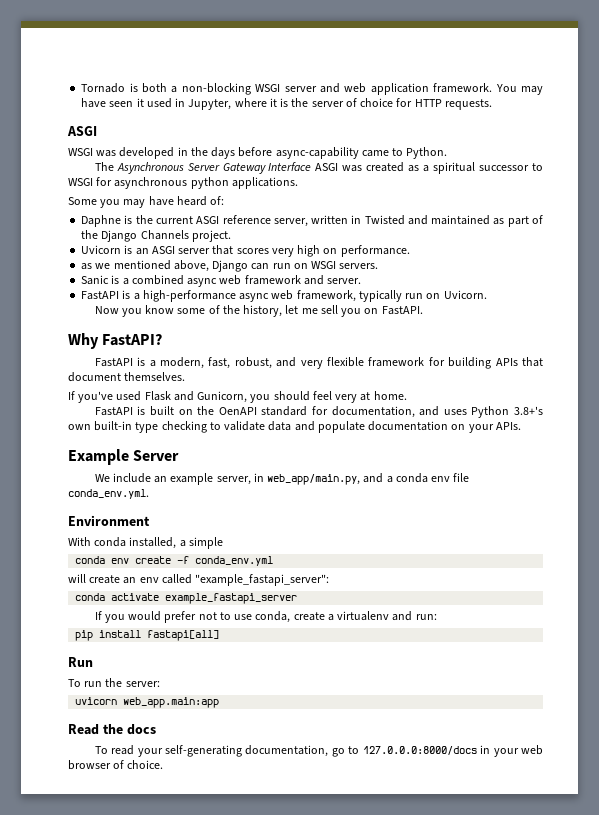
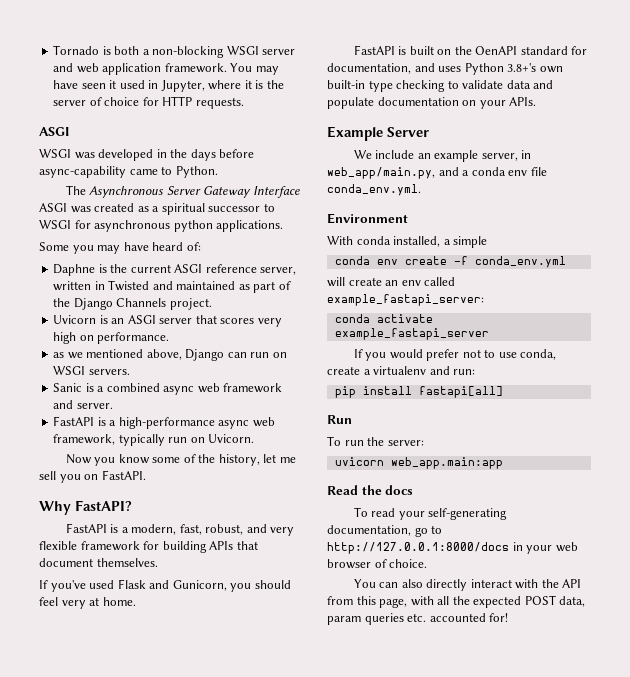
[195,574,330,586] "example_fastapi_server": -> [327,294,484,306] example_fastapi_server:
[362,746,477,755] 127.0.0.0:8000/docs -> [327,542,509,554] http://127.0.0.1:8000/docs
(164, 764) none -> [353,579,582,591] [327,595,586,608] [327,613,509,625] // You can also directly interact with the API from this page, with all the expected POST data, param queries etc. accounted for!

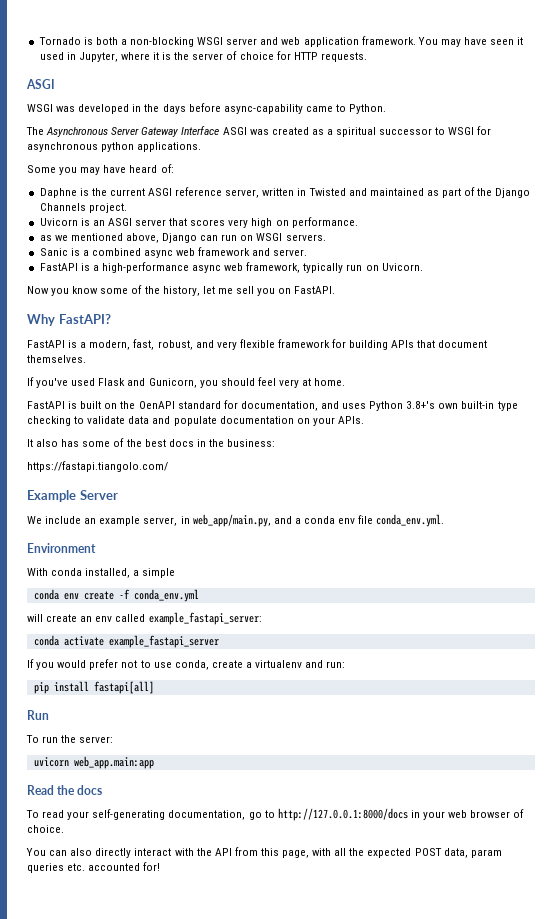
(537, 101) none -> [27,438,276,447] [27,461,168,472] // It also has some of the best docs in the business: // https://fastapi.tiangolo.com/

